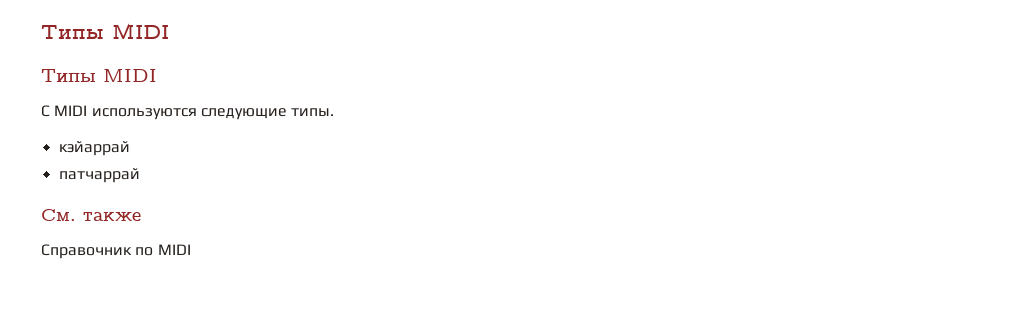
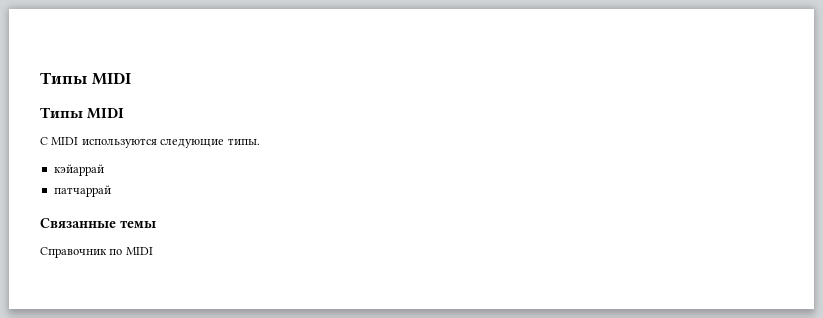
[41,209,141,221] См. также -> [40,218,156,228] Связанные темы

